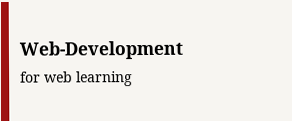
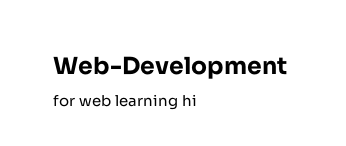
(133, 79) none -> [182,94,198,106] hi

